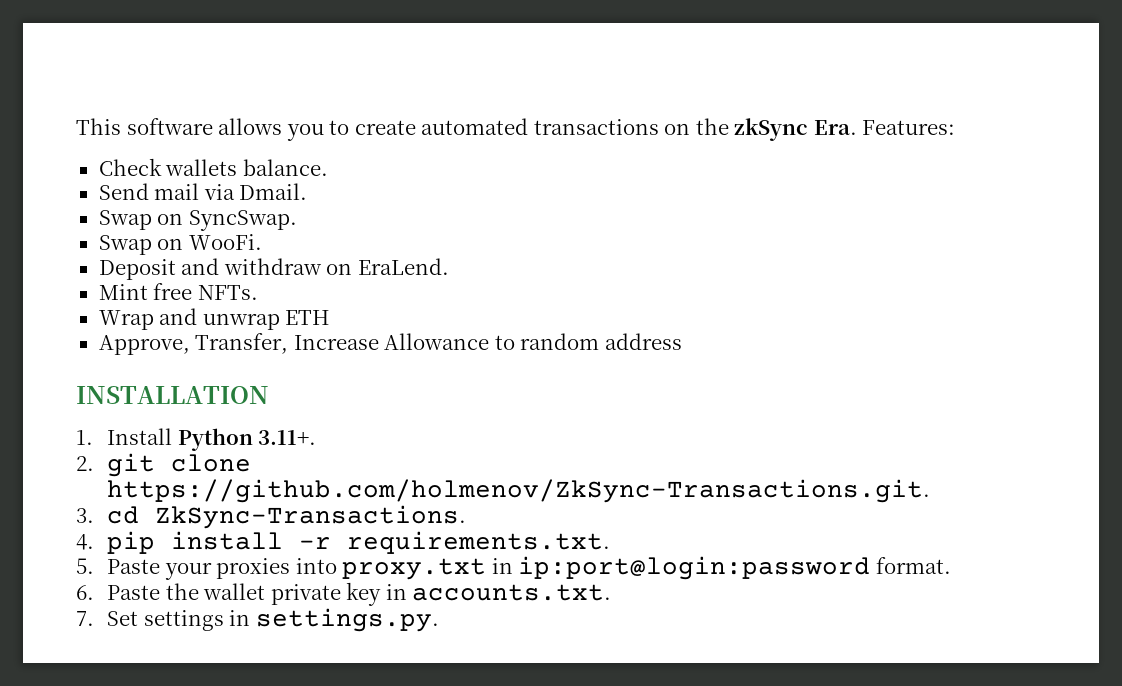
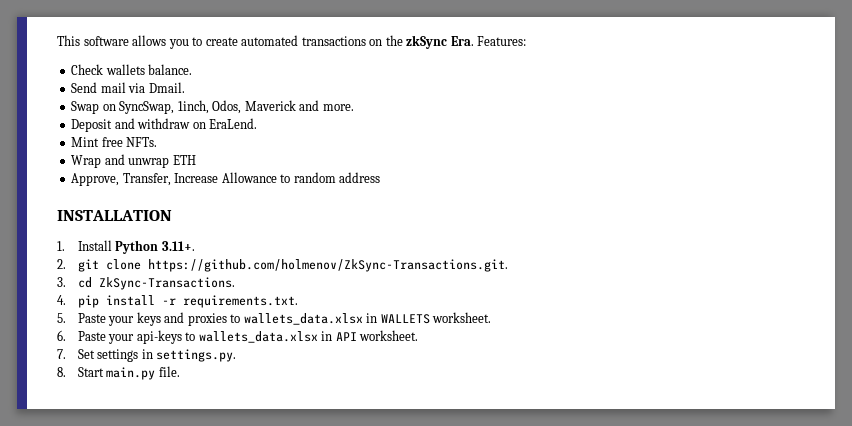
[188,210,297,231] [98,234,262,255] SyncSwap. // Swap on WooFi. -> [119,100,354,114] SyncSwap, 1inch, Odos, Maverick and more.
[216,556,951,580] [76,582,612,606] proxies into proxy.txt in ip:port@login:password format. // 6. Paste the wallet private key in accounts.txt. -> [136,312,492,326] [57,330,419,344] keys and proxies to wallets_data.xlsx in WALLETS worksheet. // 6. Paste your api-keys to wallets_data.xlsx in API worksheet.
(439, 620) none -> [57,366,180,380] // 8. Start main.py file.

